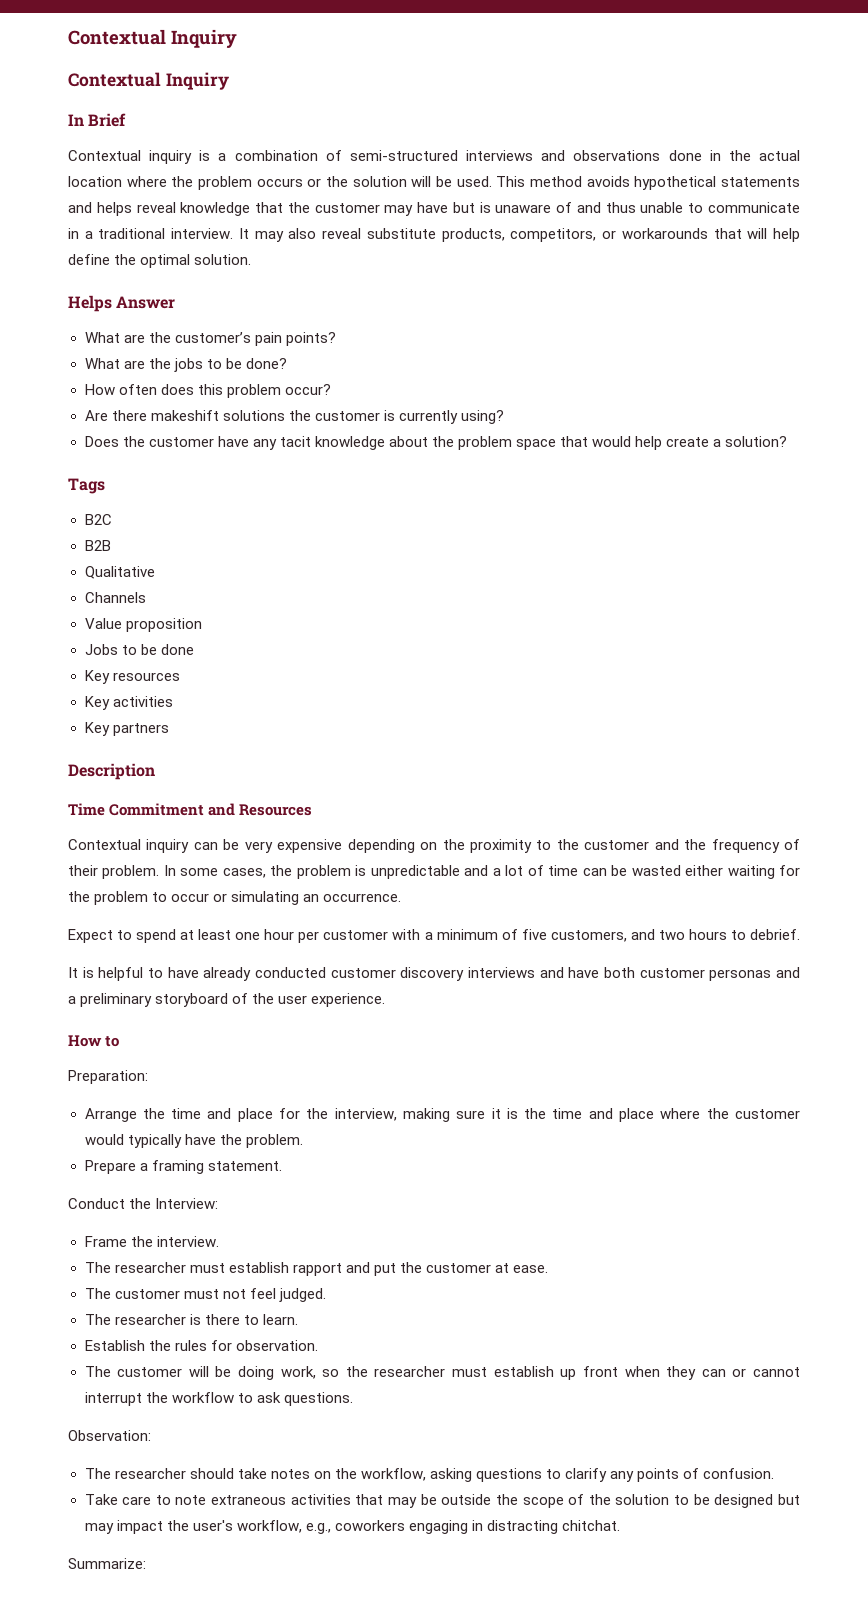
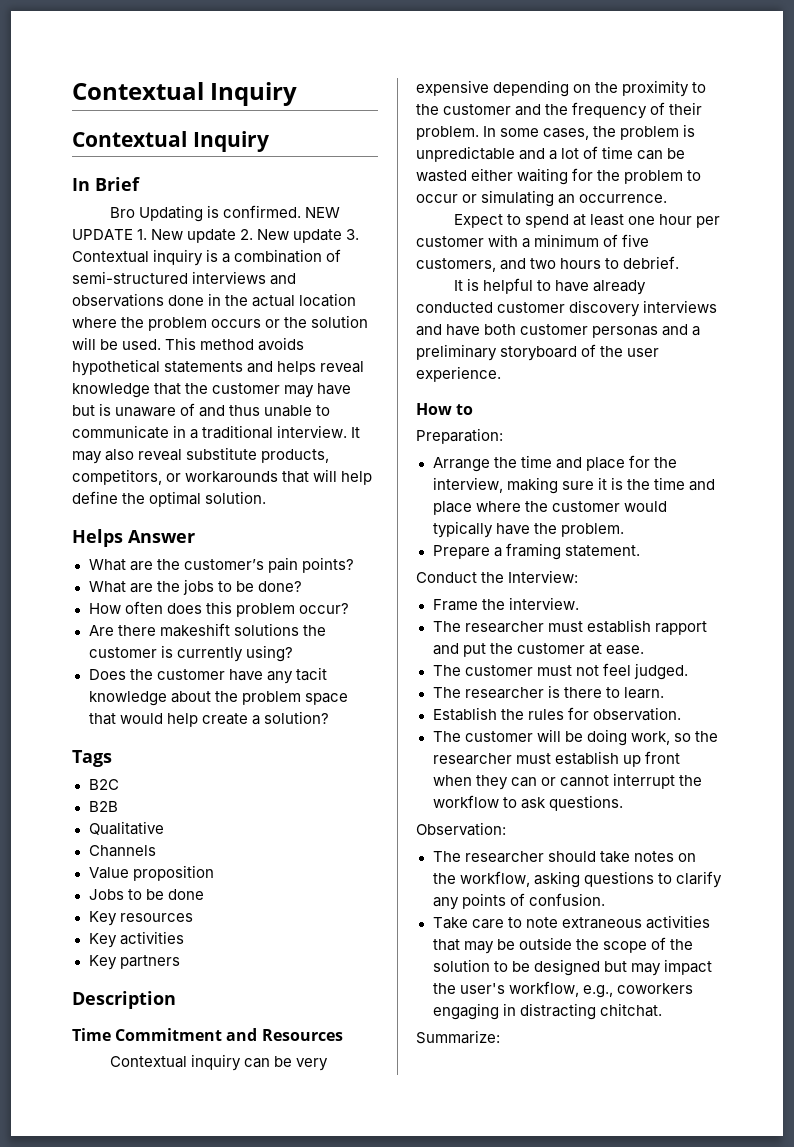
(127, 120) none -> [110,205,341,222] [72,229,360,243] Bro Updating is confirmed. NEW UPDATE 1. New update 2. New update 3.

